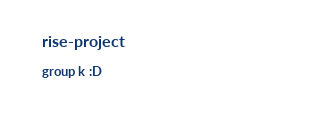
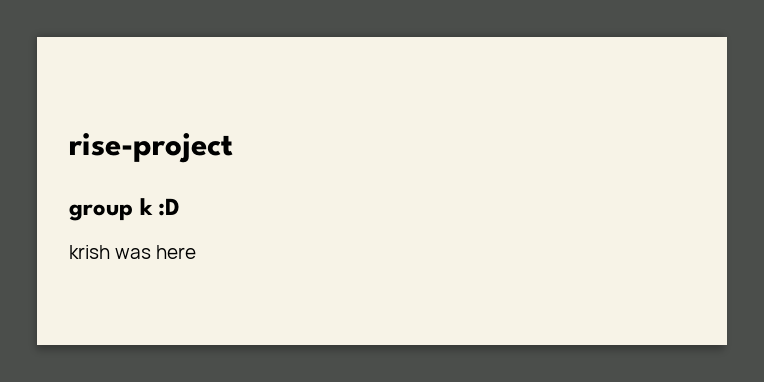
(102, 71) none -> [69,245,197,259] // krish was here

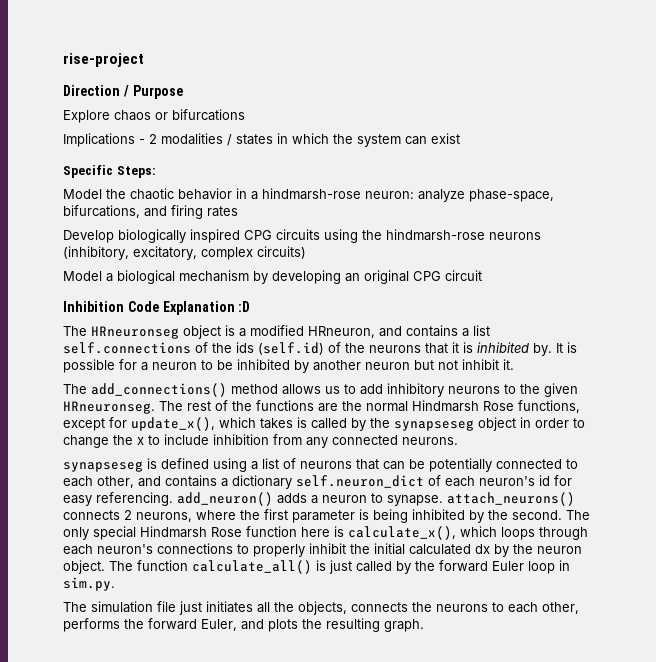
[69,198,181,221] [69,245,197,259] group k :D // krish was here -> [63,85,183,99] [63,109,245,123] [63,133,460,147] [63,165,156,178] [63,188,554,202] [63,205,238,219] [63,229,541,243] [63,246,306,260] [63,270,482,284] [63,301,251,315] [63,325,490,339] [63,342,577,356] [63,359,514,373] [63,383,578,397] [63,400,580,414] [63,417,585,431] [63,434,458,448] [63,458,578,472] [63,475,572,489] [63,492,575,506] [63,509,590,523] [63,526,588,540] [63,543,582,557] [63,560,570,574] [63,577,115,591] [63,601,579,615] [63,618,424,632] Direction / Purpose // Explore chaos or bifurcations // Implications - 2 modalities / states in which the system can exist // Specific Steps: // Model the chaotic behavior in a hindmarsh-rose neuron: analyze phase-space, bifurcations, and firing rates // Develop biologically inspired CPG circuits using the hindmarsh-rose neurons (inhibitory, excitatory, complex circuits) // Model a biological mechanism by developing an original CPG circuit // Inhibition Code Explanation :D // The HRneuronseg object is a modified HRneuron, and contains a list self.connections of the ids (self.id) of the neurons that it is inhibited by. It is possible for a neuron to be inhibited by another neuron but not inhibit it. // The add_connections() method allows us to add inhibitory neurons to the given HRneuronseg. The rest of the functions are the normal Hindmarsh Rose functions, except for update_x(), which takes is called by the synapseseg object in order to change the x to include inhibition from any connected neurons. // synapseseg is defined using a list of neurons that can be potentially connected to each other, and contains a dictionary self.neuron_dict of each neuron's id for easy referencing. add_neuron() adds a neuron to synapse. attach_neurons() connects 2 neurons, where the first parameter is being inhibited by the second. The only special Hindmarsh Rose function here is calculate_x(), which loops through each neuron's connections to properly inhibit the initial calculated dx by the neuron object. The function calculate_all() is just called by the forward Euler loop in sim.py. // The simulation file just initiates all the objects, connects the neurons to each other, performs the forward Euler, and plots the resulting graph.

